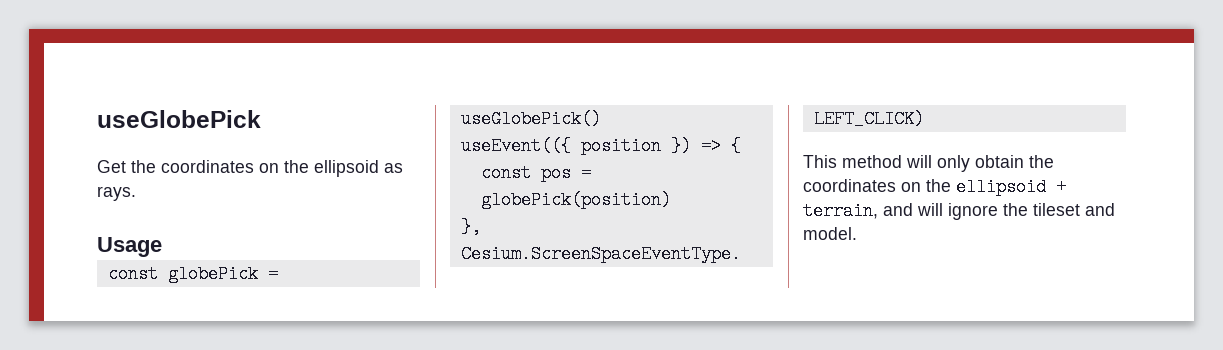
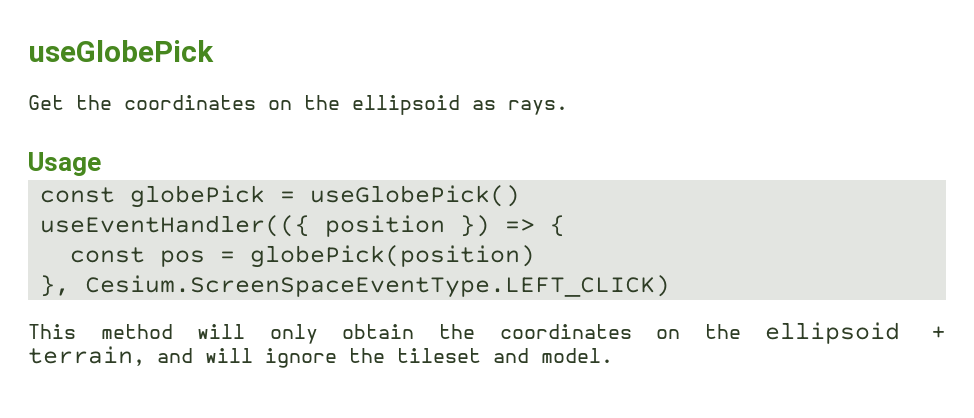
[460,137,571,155] useEvent(({ -> [39,215,310,237] useEventHandler(({

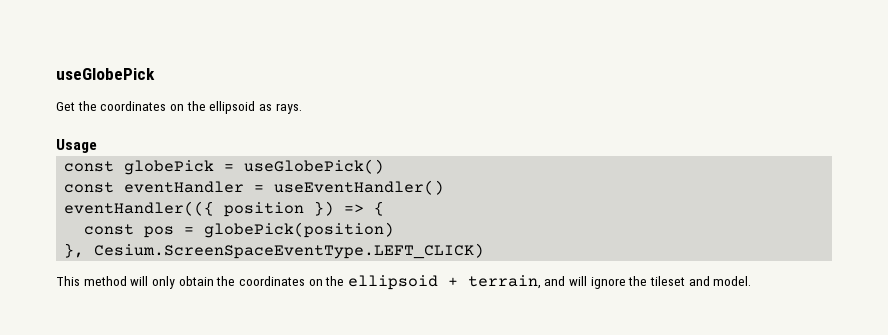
[39,215,310,237] useEventHandler(({ -> [64,180,445,195] [64,201,215,216] const eventHandler = useEventHandler() // eventHandler(({

